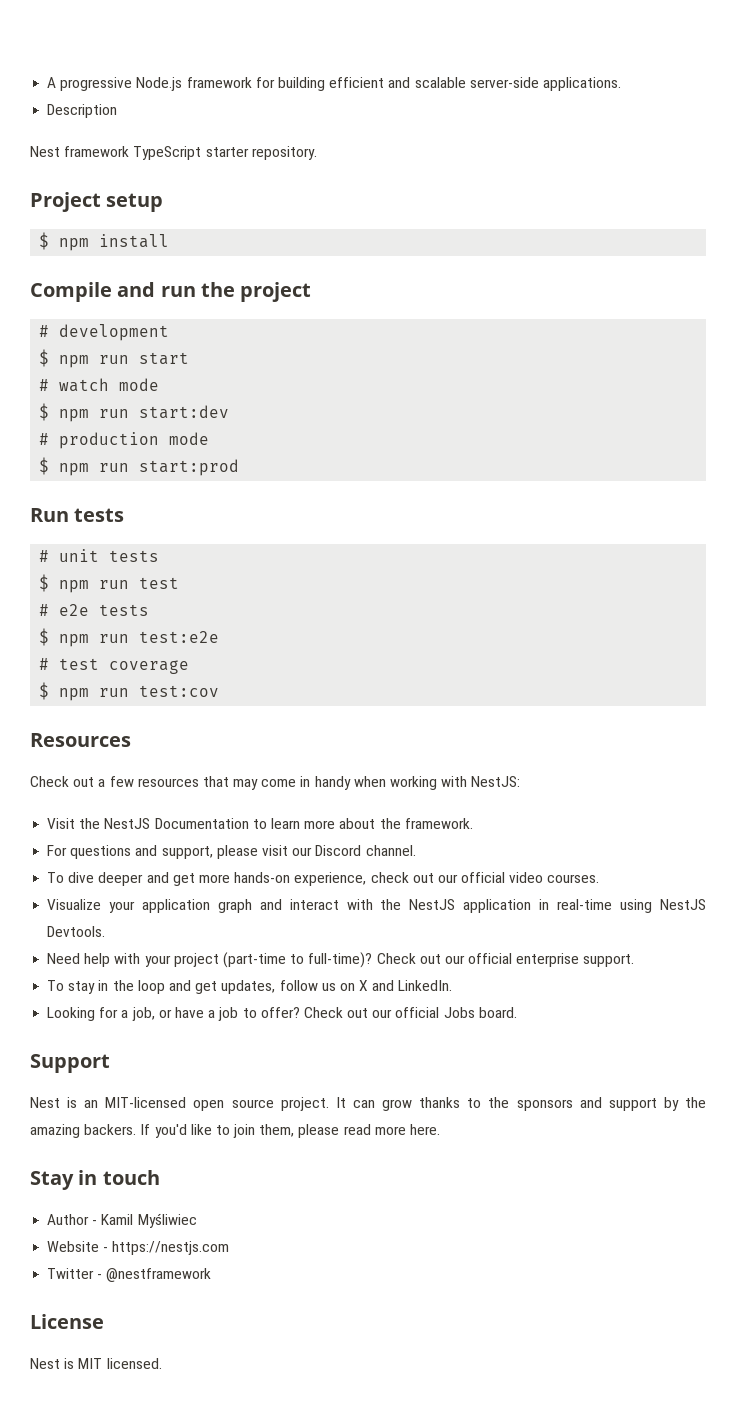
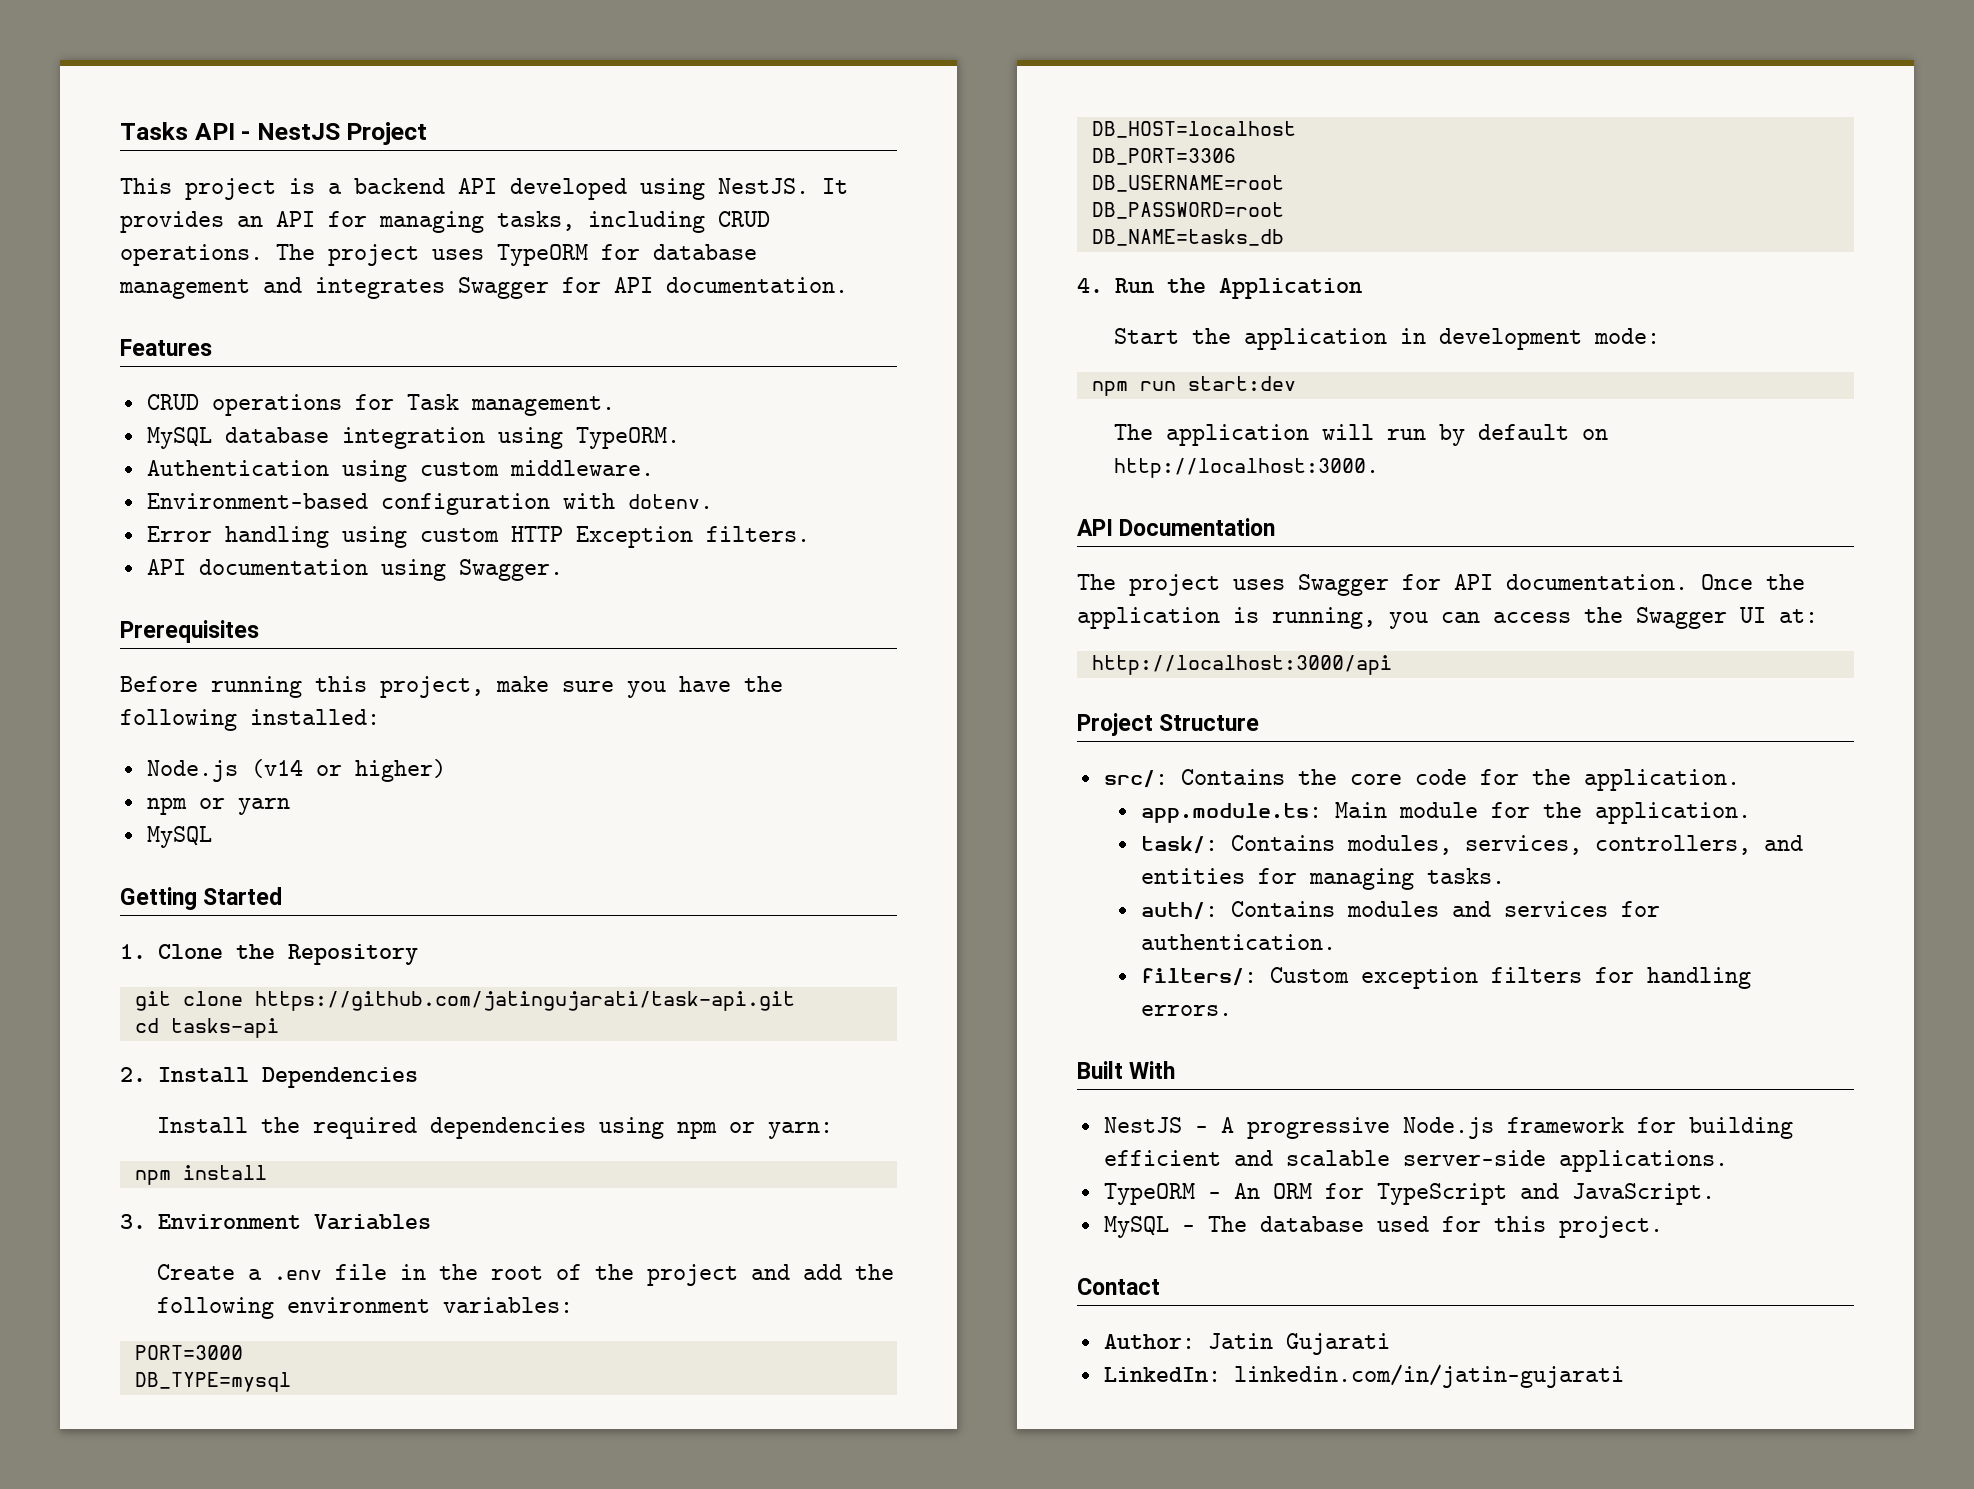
(47, 82) none -> [120,122,428,145] [120,178,848,200] [120,211,770,233] [120,244,757,266] [119,277,848,299] [120,339,212,356] [146,394,615,416] [146,427,680,449] [146,460,654,482] [146,493,713,515] [146,526,810,548] [146,559,563,581] [120,620,259,643] [120,676,783,698] [120,709,380,731] [146,759,446,782] [146,797,290,815] [146,826,212,848] [120,887,283,910] [120,944,419,965] [134,991,795,1011] [134,1018,279,1038] [120,1067,419,1088] [157,1117,834,1139] [134,1165,267,1185] [120,1214,432,1230] [157,1264,895,1286] [157,1297,574,1319] [134,1345,243,1360] [134,1372,291,1392] [1091,121,1296,138] [1091,148,1236,165] [1091,175,1284,192] [1091,202,1284,219] [1091,229,1284,246] [1077,278,1363,299] [1114,328,1661,350] [1091,376,1296,396] [1114,424,1609,446] [1114,458,1380,478] [1077,518,1276,536] [1077,574,1805,596] [1077,607,1818,629] [1091,655,1392,675] [1077,713,1260,736] [1103,769,1740,791] [1141,802,1752,824] [1141,835,1804,855] [1141,868,1506,890] [1141,901,1661,920] [1141,934,1337,950] [1141,967,1752,989] [1141,1005,1233,1016] [1077,1061,1176,1079] [1103,1117,1208,1133] Tasks API - NestJS Project // This project is a backend API developed using NestJS. It provides an API for managing tasks, including CRUD operations. The project uses TypeORM for database management and integrates Swagger for API documentation. // Features // CRUD operations for Task management. // MySQL database integration using TypeORM. // Authentication using custom middleware. // Environment-based configuration with dotenv. // Error handling using custom HTTP Exception filters. // API documentation using Swagger. // Prerequisites // Before running this project, make sure you have the following installed: // Node.js (v14 or higher) // npm or yarn // MySQL // Getting Started // 1. Clone the Repository // git clone https://github.com/jatingujarati/task-api.git // cd tasks-api // 2. Install Dependencies // Install the required dependencies using npm or yarn: // npm install // 3. Environment Variables // Create a .env file in the root of the project and add the following environment variables: // PORT=3000 // DB_TYPE=mysql // DB_HOST=localhost // DB_PORT=3306 // DB_USERNAME=root // DB_PASSWORD=root // DB_NAME=tasks_db // 4. Run the Application // Start the application in development mode: // npm run start:dev // The application will run by default on http://localhost:3000. // API Documentation // The project uses Swagger for API documentation. Once the application is running, you can access the Swagger UI at: // http://localhost:3000/api // Project Structure // src/: Contains the core code for the application. // app.module.ts: Main module for the application. // task/: Contains modules, services, controllers, and entities for managing tasks. // auth/: Contains modules and services for authentication. // filters/: Custom exception filters for handling errors. // Built With // NestJS -
[47,104,118,118] [30,146,317,160] [30,192,164,212] [39,232,170,251] [30,282,312,302] [39,324,170,341] [39,349,190,368] [39,378,160,392] [39,403,230,422] [39,432,210,449] [39,457,240,476] [30,508,125,522] [39,549,160,562] [39,574,180,593] [39,604,150,616] [39,628,220,647] [39,658,190,674] [39,682,220,701] [30,733,131,747] [30,776,521,790] [47,818,473,829] [47,845,416,859] [47,872,600,886] [47,899,706,913] [47,926,106,937] [47,952,635,968] [47,980,453,994] [47,1007,517,1021] [30,1054,110,1073] [30,1097,707,1111] [30,1124,441,1138] [30,1170,160,1190] [47,1213,197,1228] [47,1241,230,1255] [47,1268,212,1282] [30,1314,104,1329] [30,1358,162,1369] Description // Nest framework TypeScript starter repository. // Project setup // $ npm install // Compile and run the project // # development // $ npm run start // # watch mode // $ npm run start:dev // # production mode // $ npm run start:prod // Run tests // # unit tests // $ npm run test // # e2e tests // $ npm run test:e2e // # test coverage // $ npm run test:cov // Resources // Check out a few resources that may come in handy when working with NestJS: // Visit the NestJS Documentation to learn more about the framework. // For questions and support, please visit our Discord channel. // To dive deeper and get more hands-on experience, check out our official video courses. // Visualize your application graph and interact with the NestJS application in real-time using NestJS Devtools. // Need help with your project (part-time to full-time)? Check out our official enterprise support. // To stay in the loop and get updates, follow us on X and LinkedIn. // Looking for a job, or have a job to offer? Check out our official Jobs board. // Support // Nest is an MIT-licensed open source project. It can grow thanks to the sponsors and support by the amazing backers. If you'd like to join them, please read more here. // Stay in touch // Author - Kamil Myśliwiec // Website - https://nestjs.com // Twitter - @nestframework // License // Nest is MIT licensed. -> [1103,1183,1715,1205] [1103,1216,1663,1238] [1077,1278,1160,1295] [1103,1333,1390,1355] [1103,1364,1624,1388] TypeORM - An ORM for TypeScript and JavaScript. // MySQL - The database used for this project. // Contact // Author: Jatin Gujarati // LinkedIn: linkedin.com/in/jatin-gujarati

